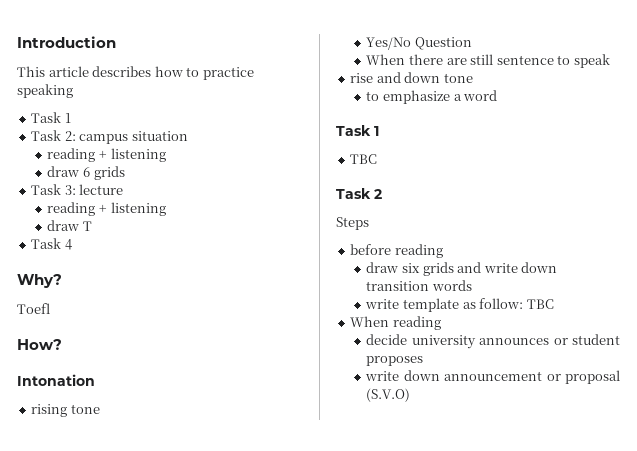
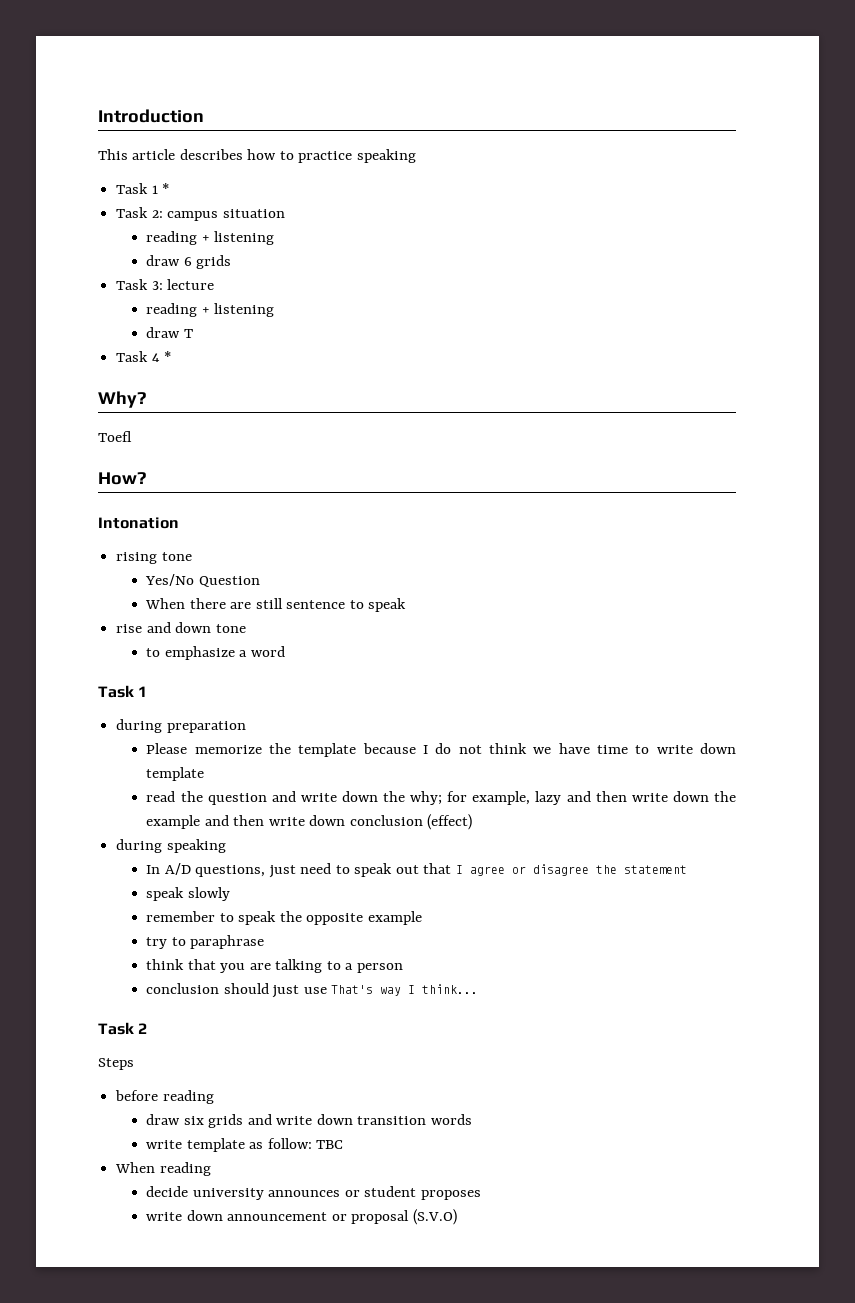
(71, 118) none -> [162,183,170,194] *
(72, 244) none -> [164,351,172,362] *
[350,154,378,164] TBC -> [116,719,246,733] [146,743,737,757] [146,767,205,781] [146,791,737,805] [146,814,473,830] [116,839,226,853] [146,863,687,878] [146,887,230,901] [146,911,422,925] [146,935,265,949] [146,959,403,973] [146,983,479,998] during preparation // Please memorize the template because I do not think we have time to write down template // read the question and write down the why; for example, lazy and then write down the example and then write down conclusion (effect) // during speaking // In A/D questions, just need to speak out that I agree or disagree the statement // speak slowly // remember to speak the opposite example // try to paraphrase // think that you are talking to a person // conclusion should just use That's way I think...

